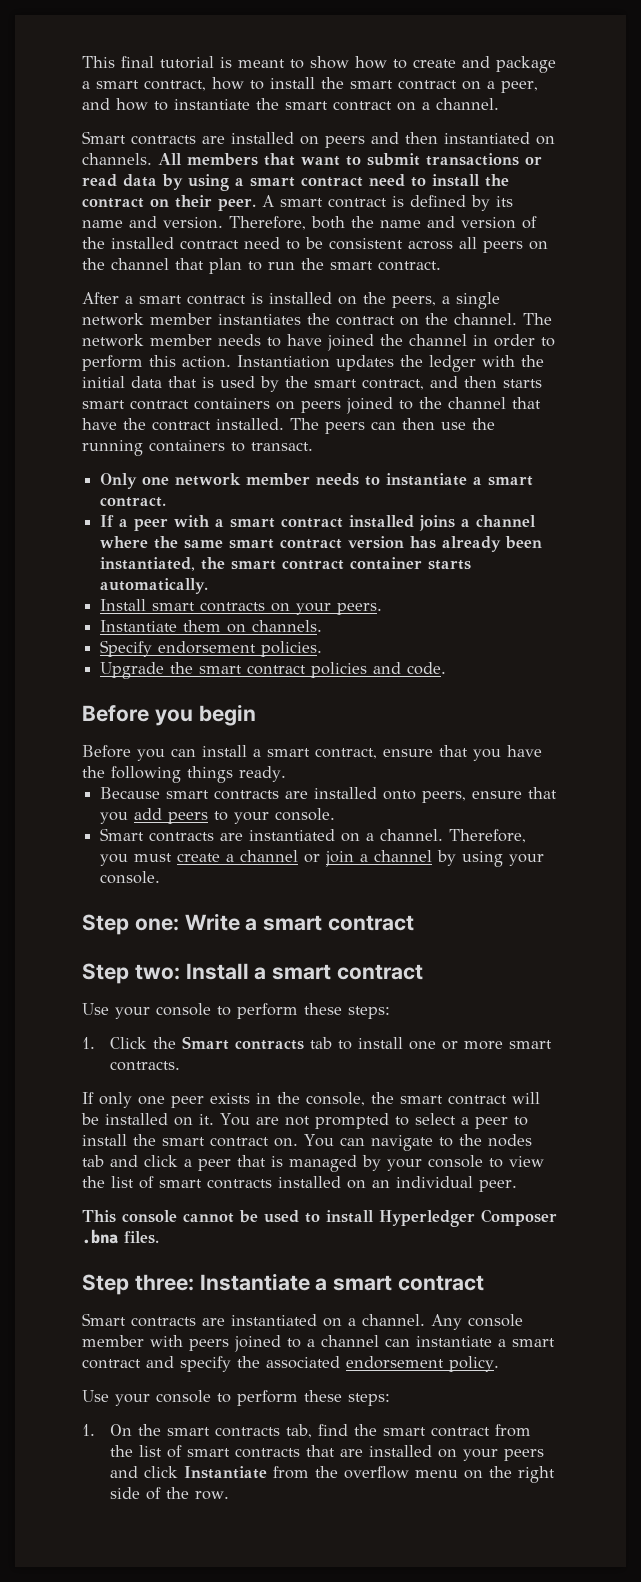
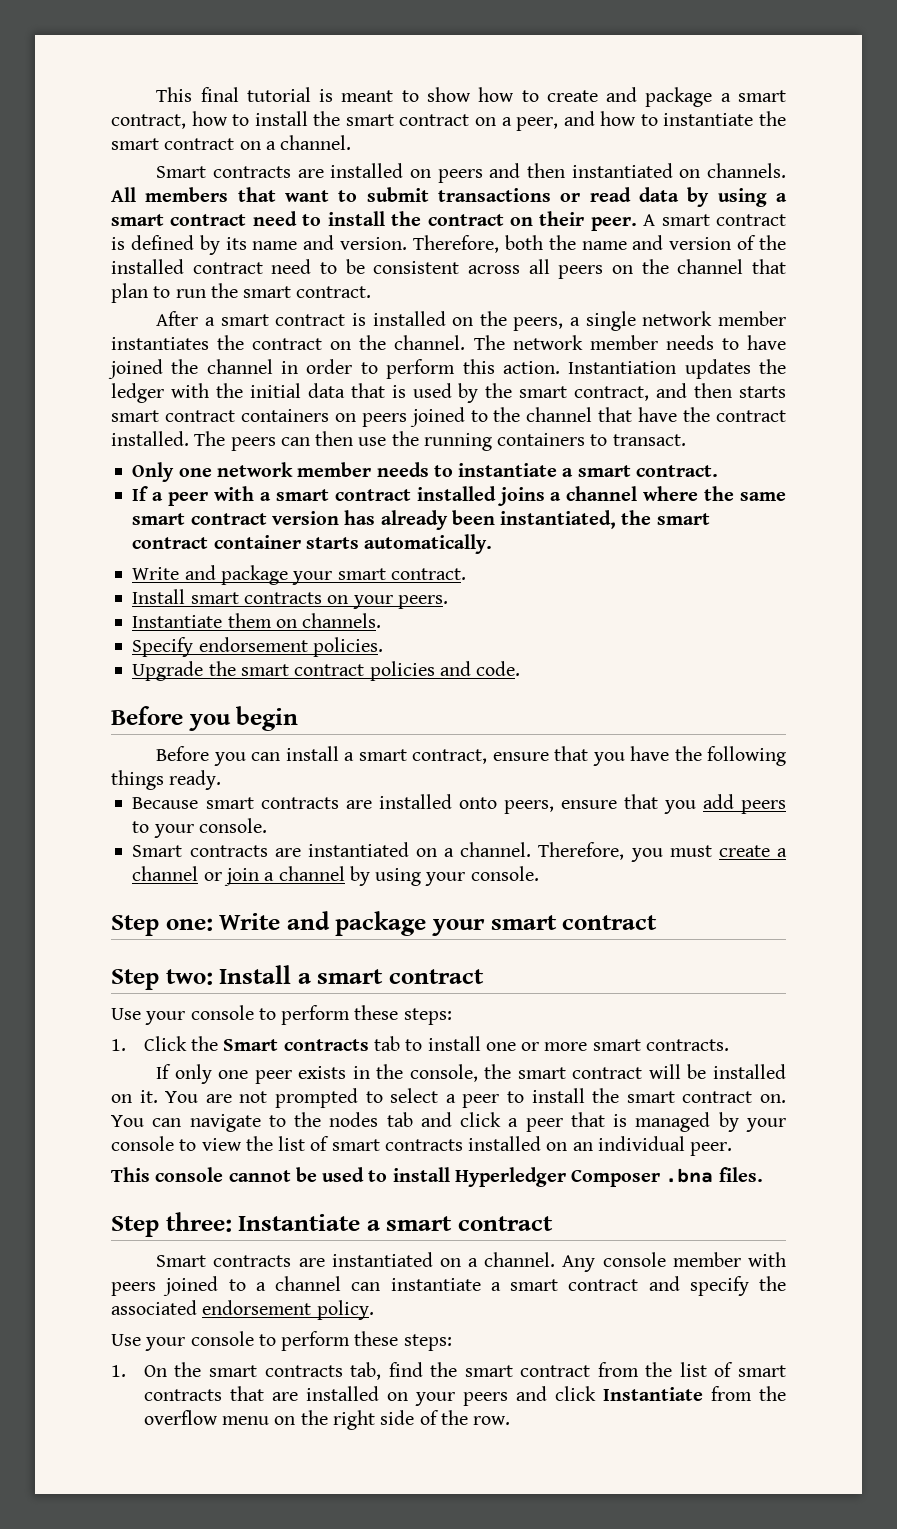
(209, 586) none -> [132,565,466,585] // Write and package your smart contract.
[245,918,258,931] a -> [286,911,486,936] and package your

